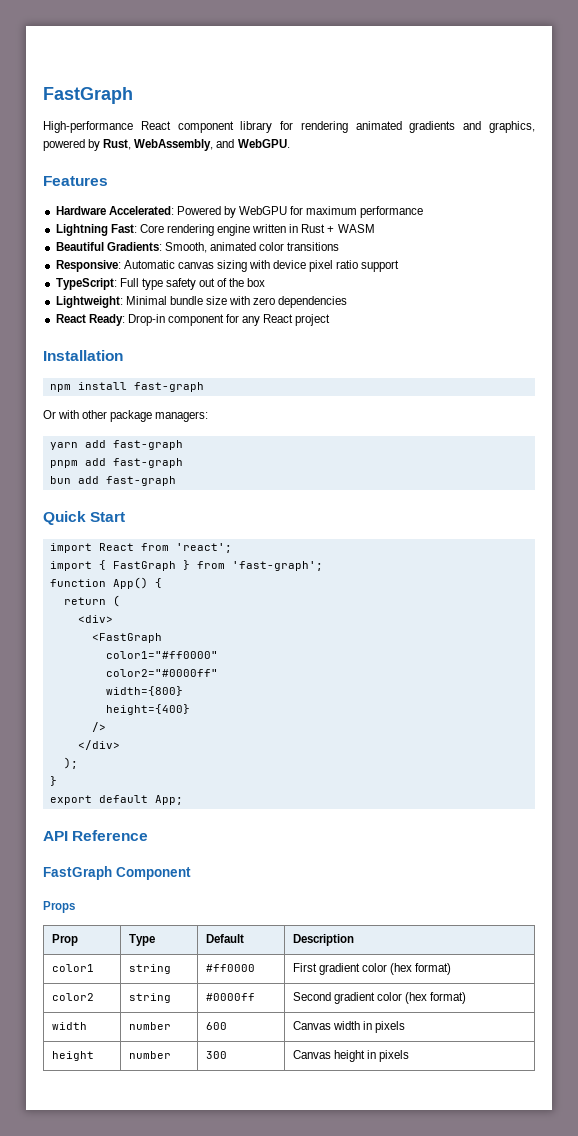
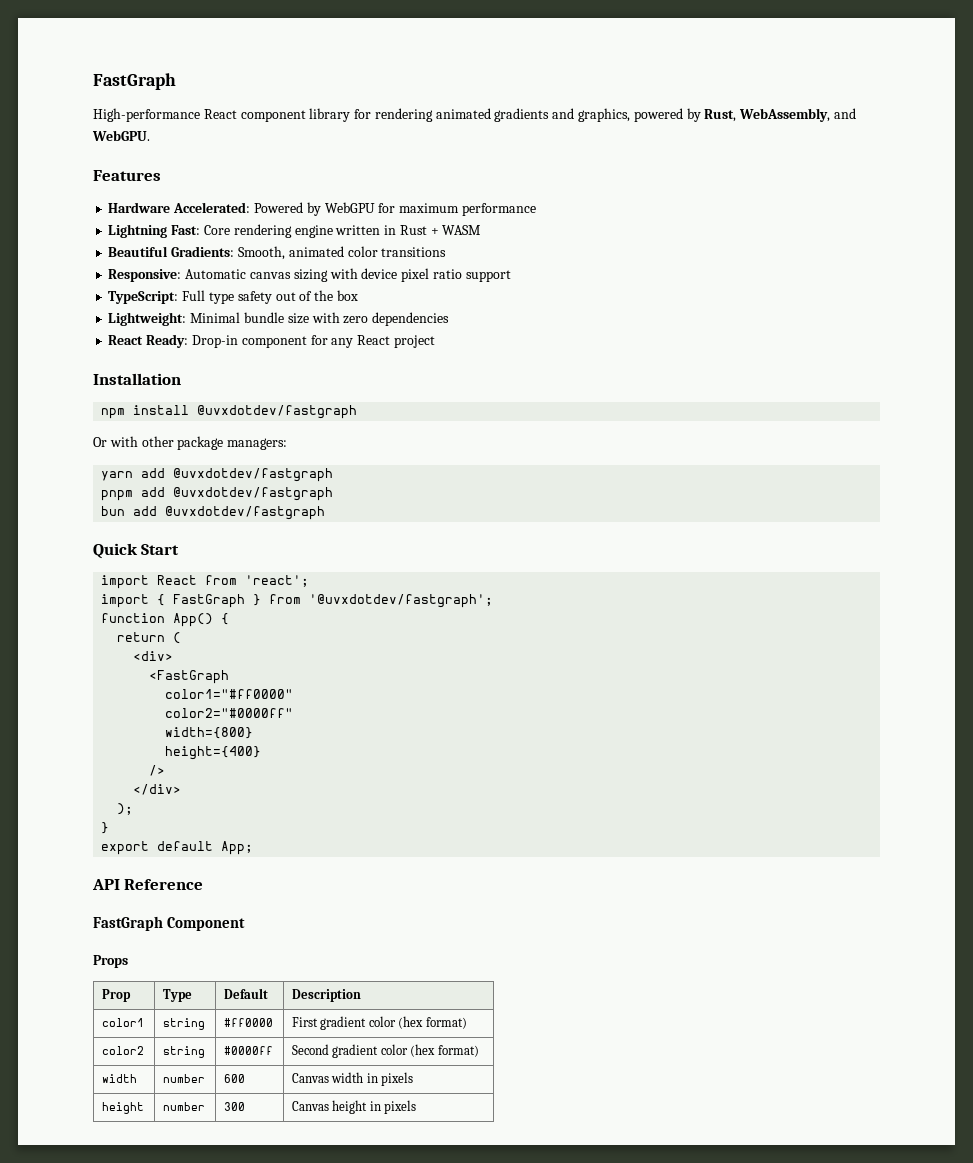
[133,382,204,392] fast-graph -> [197,405,358,419] @uvxdotdev/fastgraph
[112,440,183,450] fast-graph -> [173,468,334,482] @uvxdotdev/fastgraph
[112,458,183,468] fast-graph -> [173,487,334,501] @uvxdotdev/fastgraph
[105,476,176,486] fast-graph -> [165,506,326,520] @uvxdotdev/fastgraph
[231,561,323,571] 'fast-graph'; -> [309,594,494,608] '@uvxdotdev/fastgraph';

